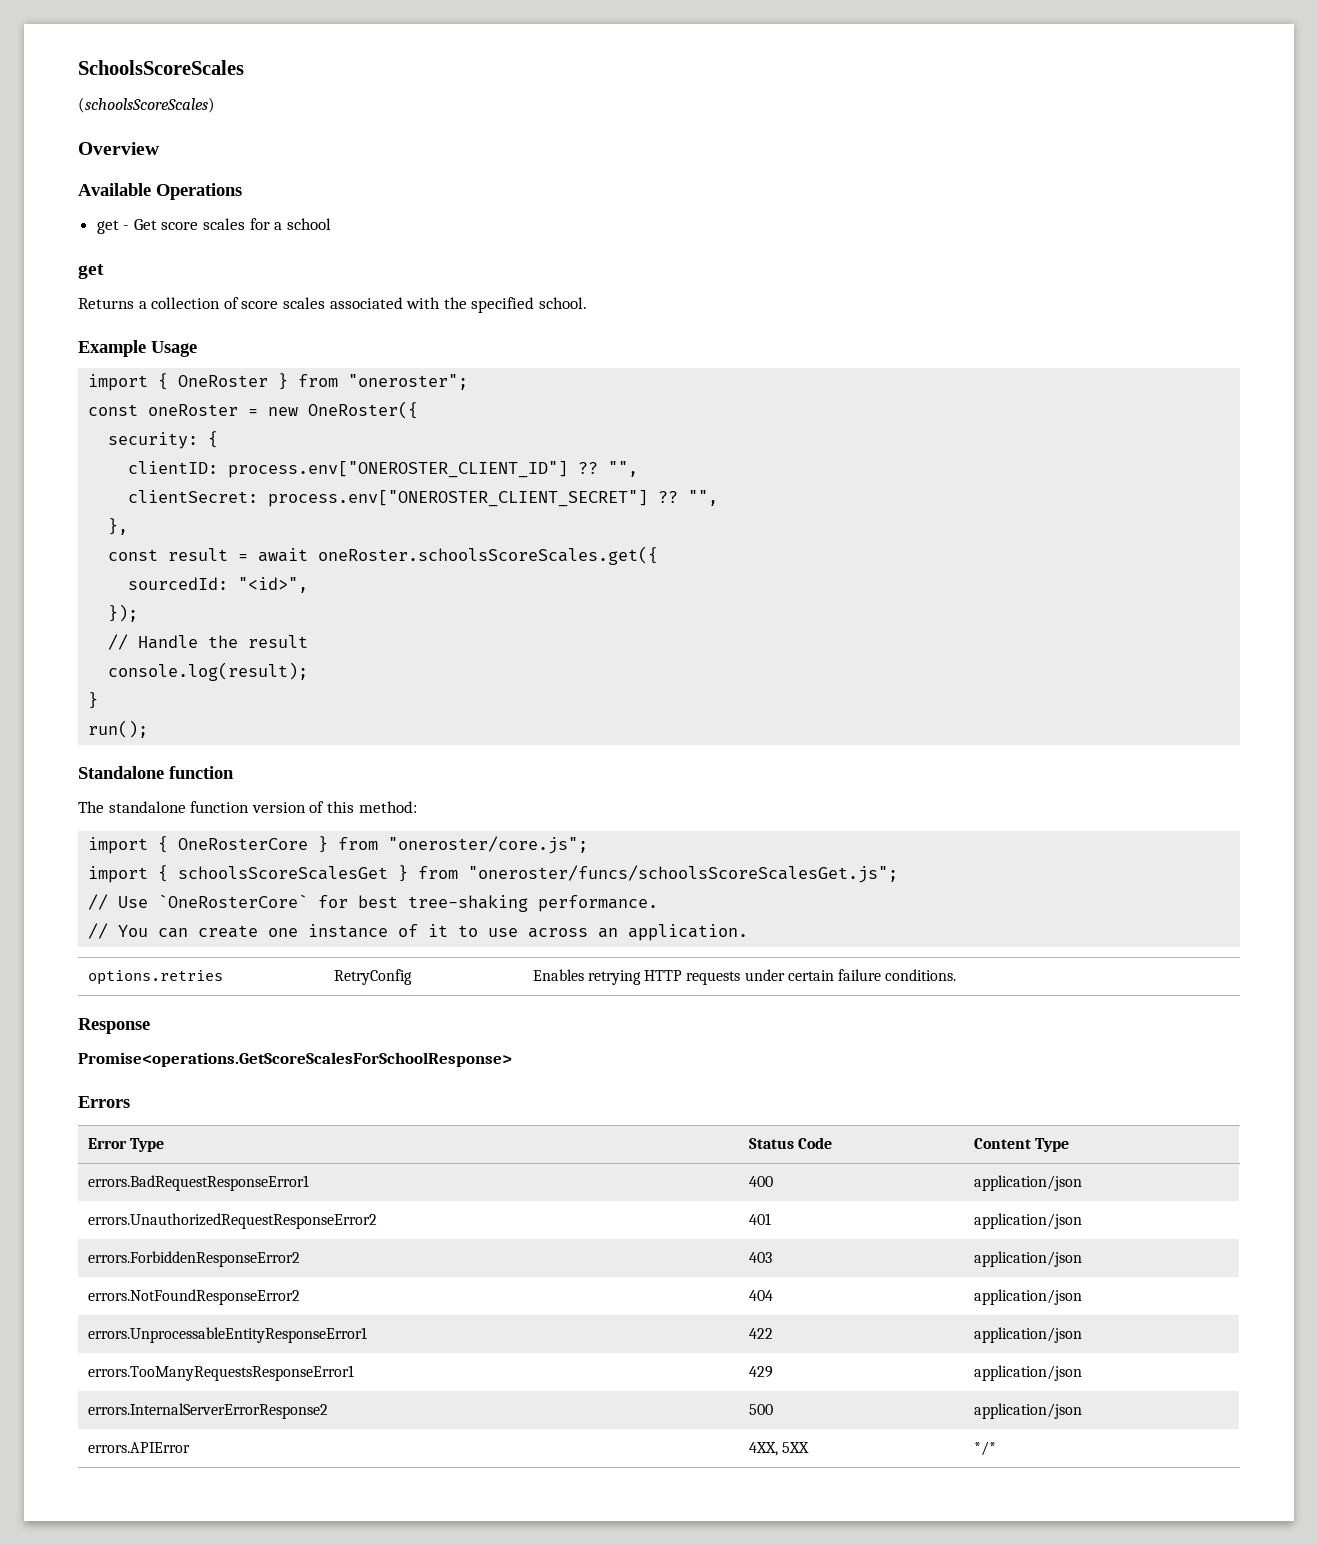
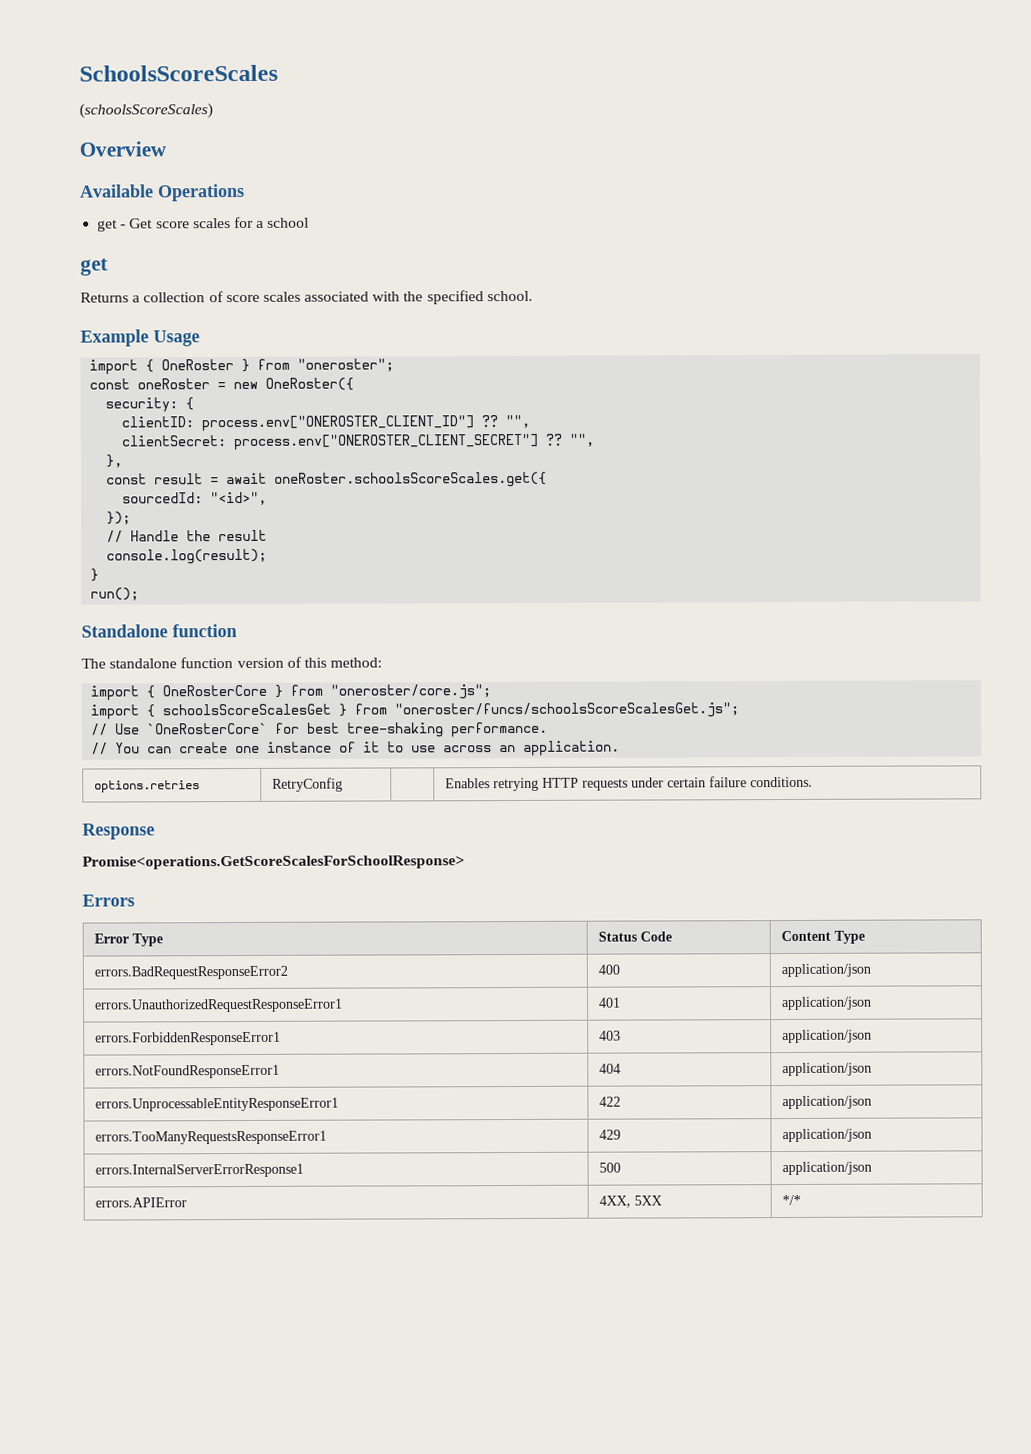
[87,1175,309,1191] errors.BadRequestResponseError1 -> [93,965,288,980] errors.BadRequestResponseError2
[87,1213,377,1229] errors.UnauthorizedRequestResponseError2 -> [93,998,343,1013] errors.UnauthorizedRequestResponseError1
[87,1251,300,1267] errors.ForbiddenResponseError2 -> [94,1031,281,1046] errors.ForbiddenResponseError1
[87,1289,300,1305] errors.NotFoundResponseError2 -> [94,1064,280,1079] errors.NotFoundResponseError1
[87,1403,328,1419] errors.InternalServerErrorResponse2 -> [94,1163,304,1178] errors.InternalServerErrorResponse1

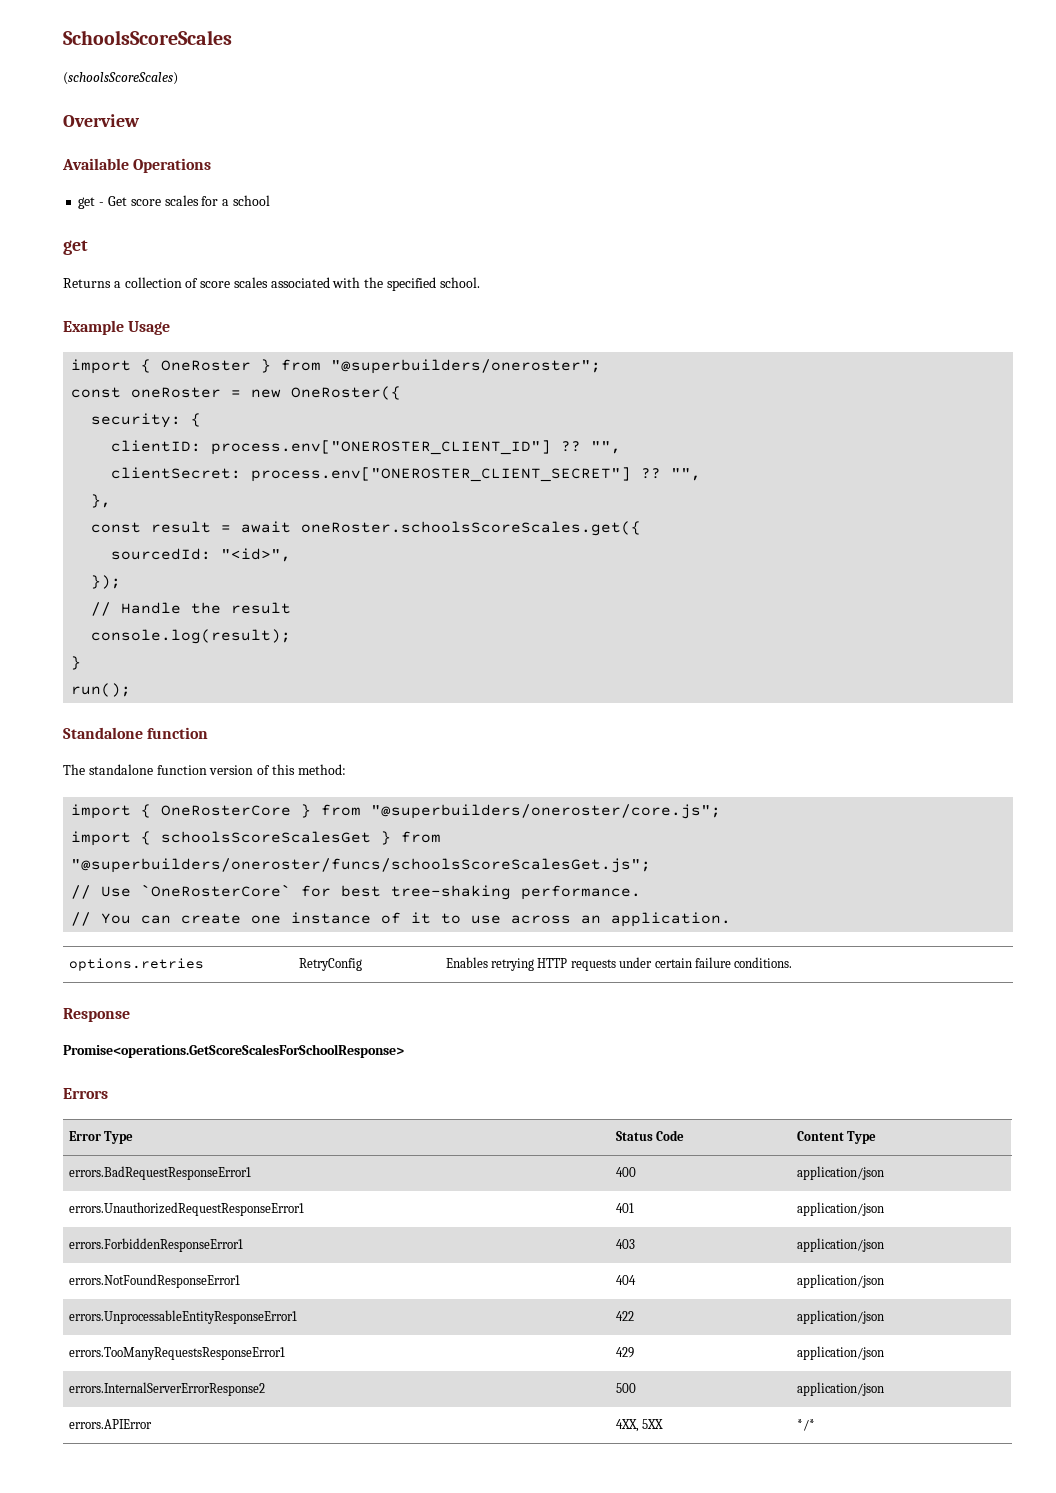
[297,358,395,372] "oneroster"; -> [331,359,602,374] "@superbuilders/oneroster";
[330,684,492,700] "oneroster/core.js"; -> [371,804,722,819] "@superbuilders/oneroster/core.js";
[394,702,740,719] "oneroster/funcs/schoolsScoreScalesGet.js"; -> [71,858,652,873] "@superbuilders/oneroster/funcs/schoolsScoreScalesGet.js";
[93,965,288,980] errors.BadRequestResponseError2 -> [68,1166,251,1180] errors.BadRequestResponseError1
[94,1163,304,1178] errors.InternalServerErrorResponse1 -> [68,1382,265,1396] errors.InternalServerErrorResponse2

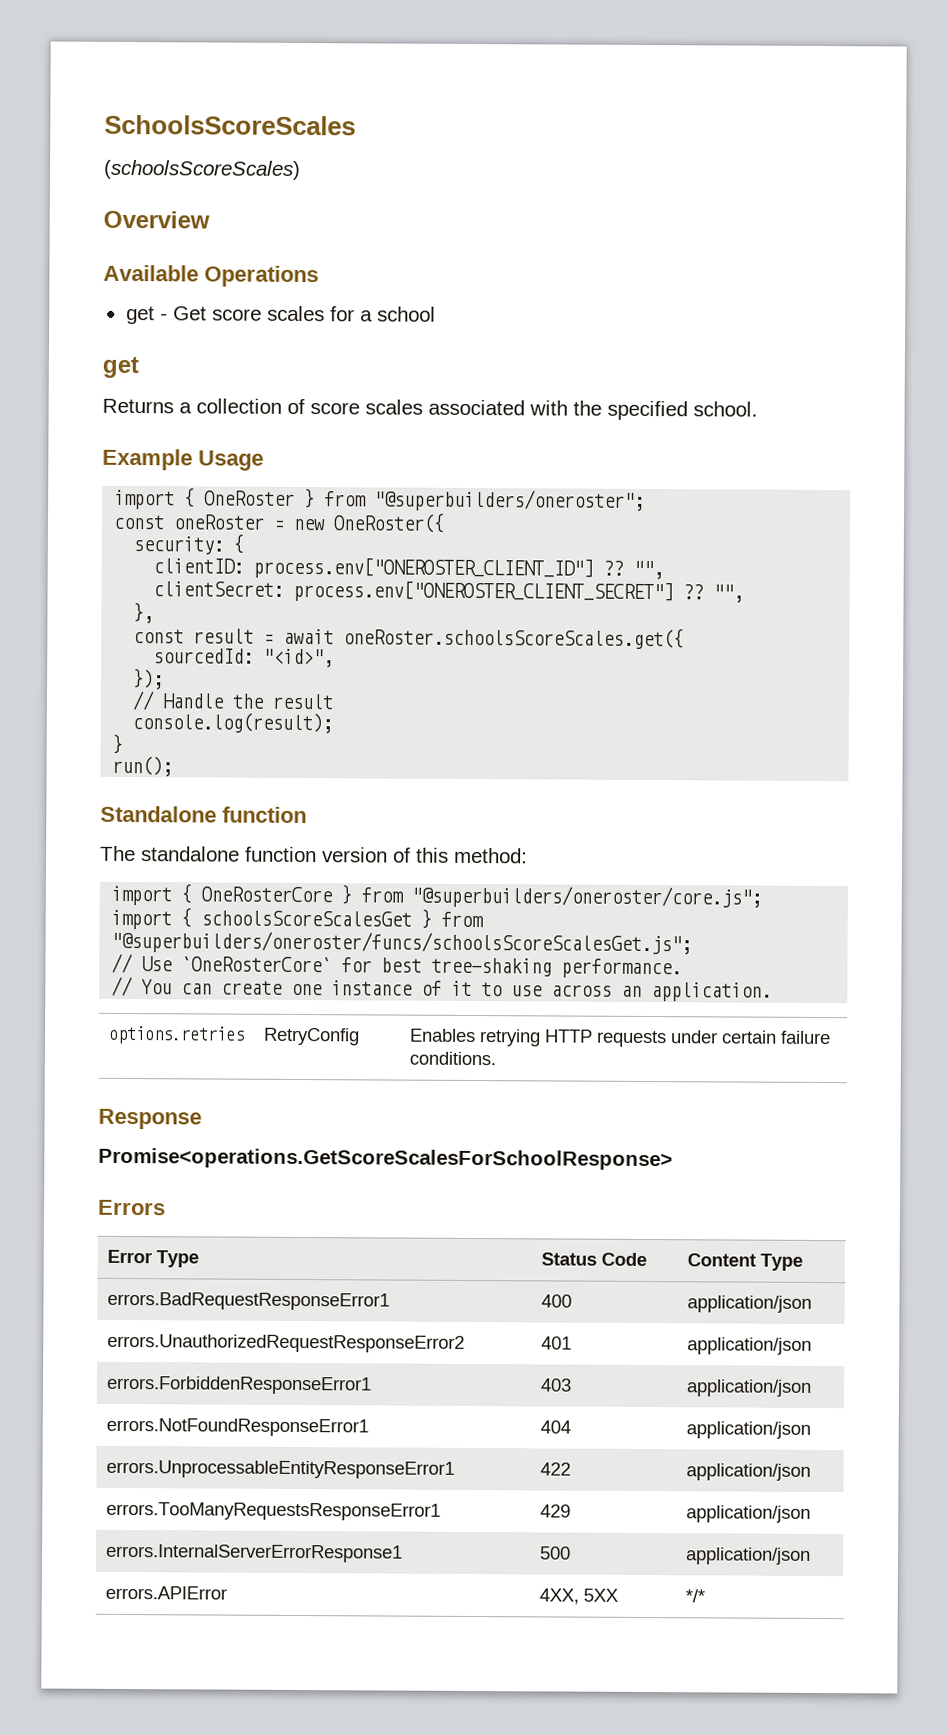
[68,1202,304,1216] errors.UnauthorizedRequestResponseError1 -> [106,1333,465,1353] errors.UnauthorizedRequestResponseError2
[68,1382,265,1396] errors.InternalServerErrorResponse2 -> [105,1543,403,1563] errors.InternalServerErrorResponse1

